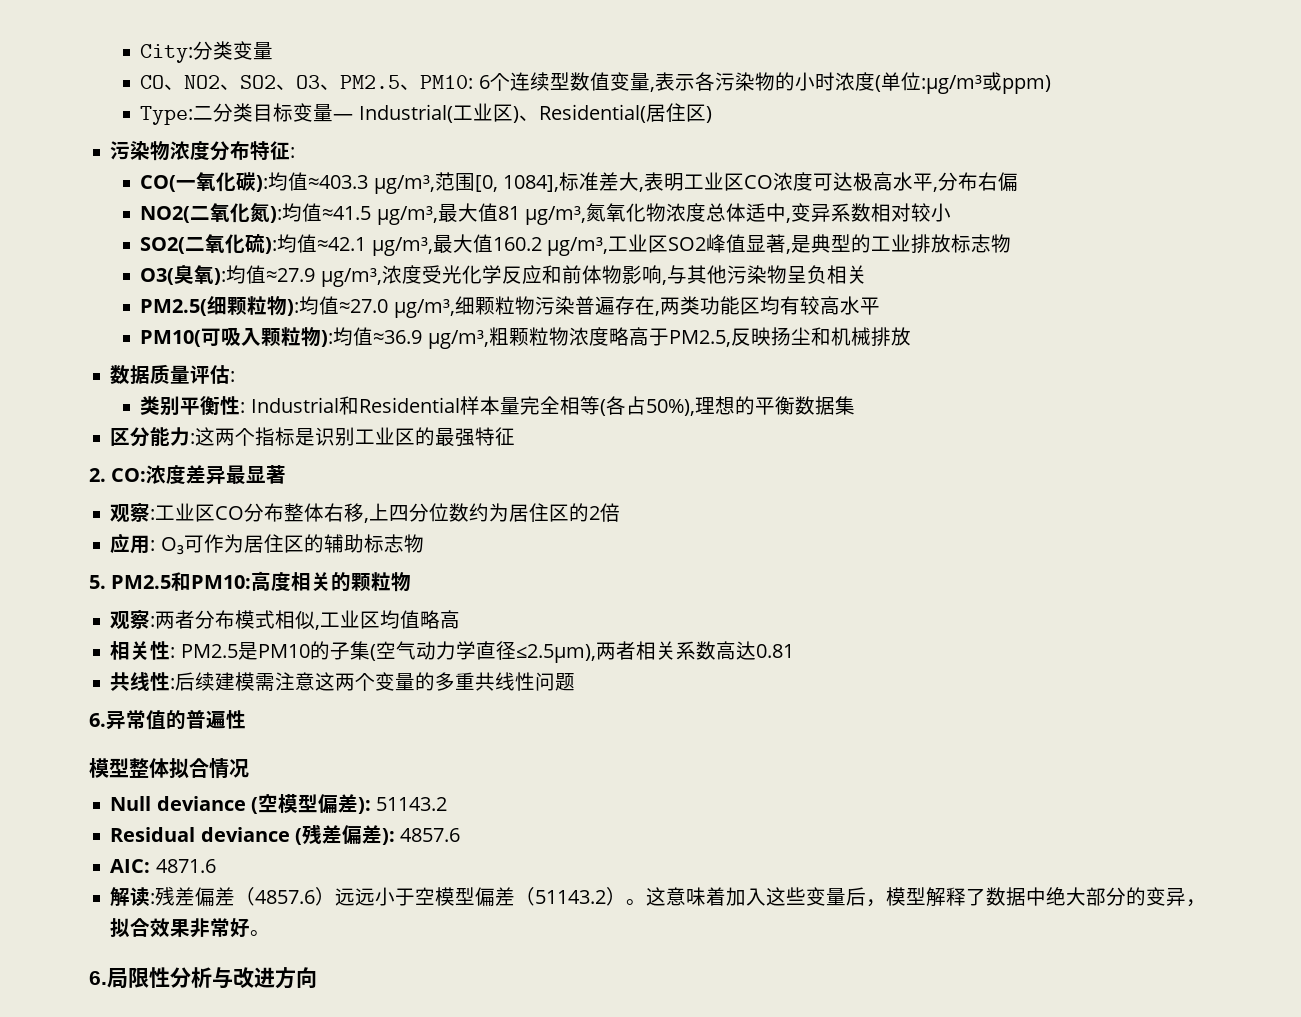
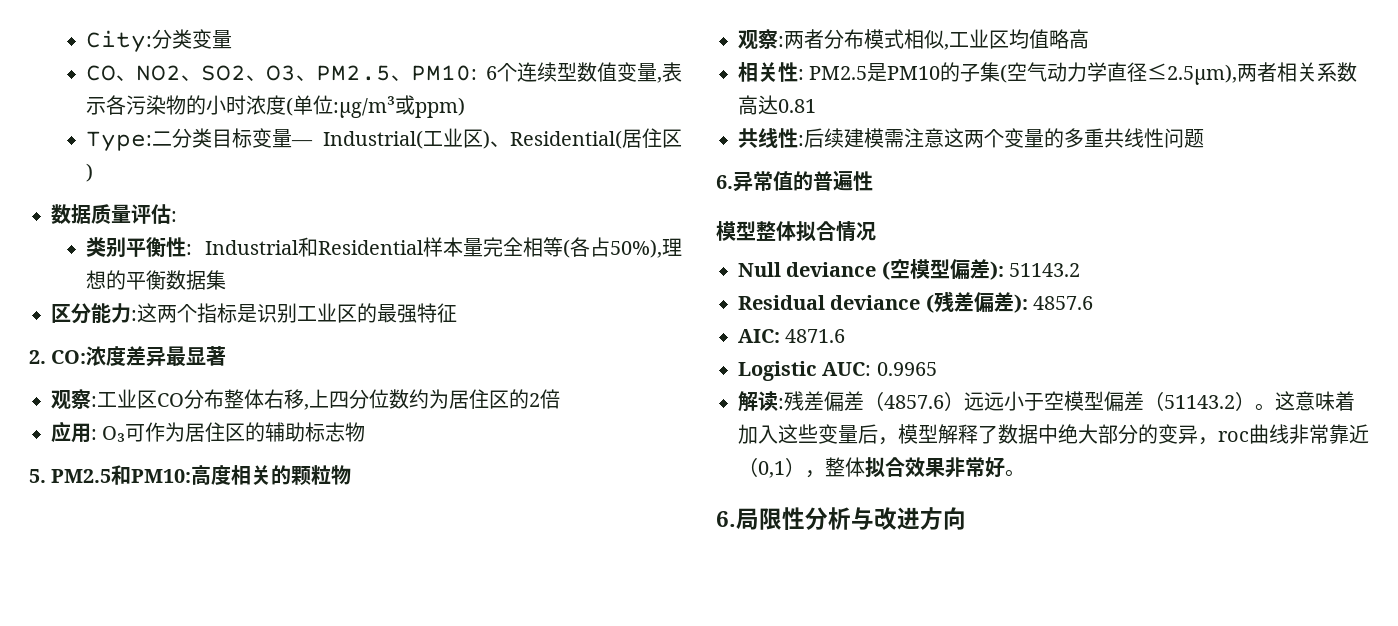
[110,141,296,161] [140,172,1018,194] [140,203,951,225] [140,234,1011,256] [140,265,867,287] [140,296,880,318] [140,327,911,349] // 污染物浓度分布特征: // CO(一氧化碳):均值≈403.3 μg/m³,范围[0, 1084],标准差大,表明工业区CO浓度可达极高水平,分布右偏 // NO2(二氧化氮):均值≈41.5 μg/m³,最大值81 μg/m³,氮氧化物浓度总体适中,变异系数相对较小 // SO2(二氧化硫):均值≈42.1 μg/m³,最大值160.2 μg/m³,工业区SO2峰值显著,是典型的工业排放标志物 // O3(臭氧):均值≈27.9 μg/m³,浓度受光化学反应和前体物影响,与其他污染物呈负相关 // PM2.5(细颗粒物):均值≈27.0 μg/m³,细颗粒物污染普遍存在,两类功能区均有较高水平 // PM10(可吸入颗粒物):均值≈36.9 μg/m³,粗颗粒物浓度略高于PM2.5,反映扬尘和机械排放 -> (94, 172) none
(216, 866) none -> [738,361,937,381] // Logistic AUC: 0.9965
(1207, 903) none -> [1218,424,1369,444] [738,457,865,478] roc曲线非常靠近（0,1），整体

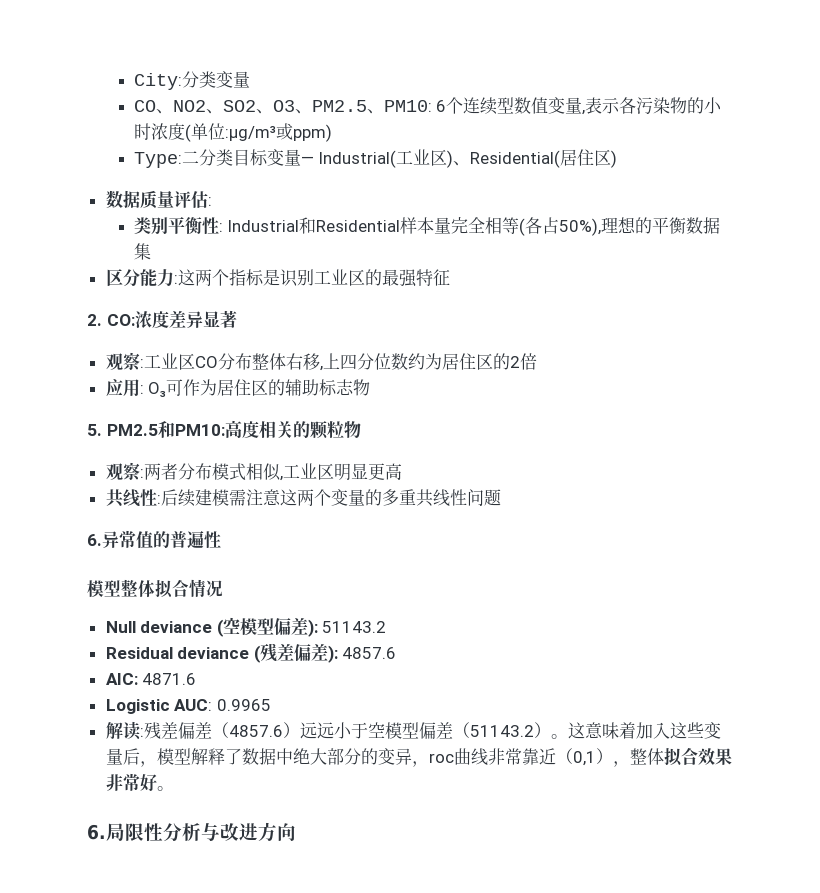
[166,346,187,366] 最 -> (203, 319) none
[1009,29,1089,49] [738,62,1358,85] [738,95,816,115] 均值略高 // 相关性: PM2.5是PM10的子集(空气动力学直径≤2.5μm),两者相关系数高达0.81 -> [333,463,402,481] 明显更高

